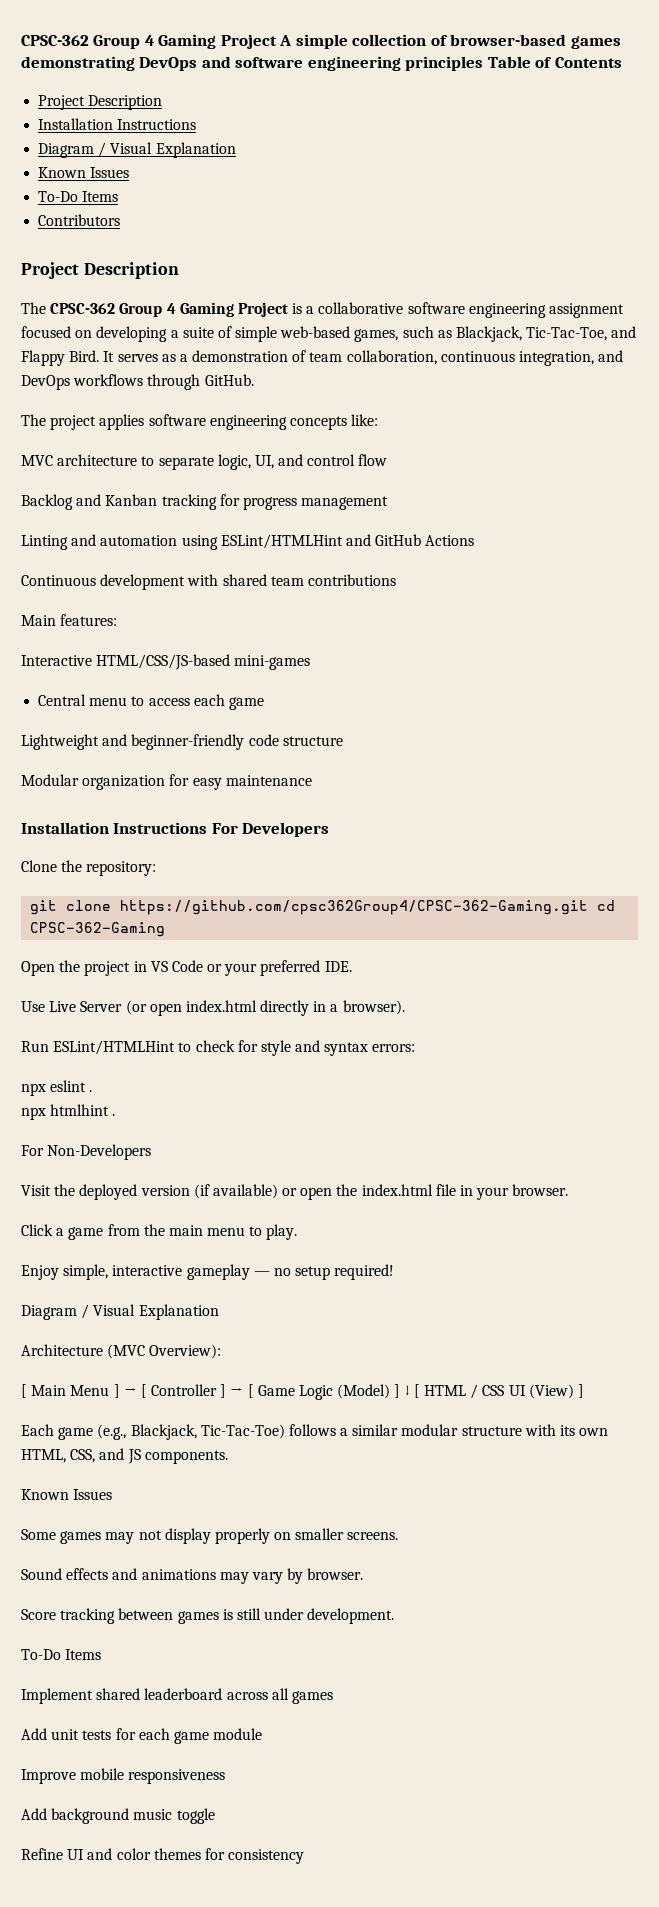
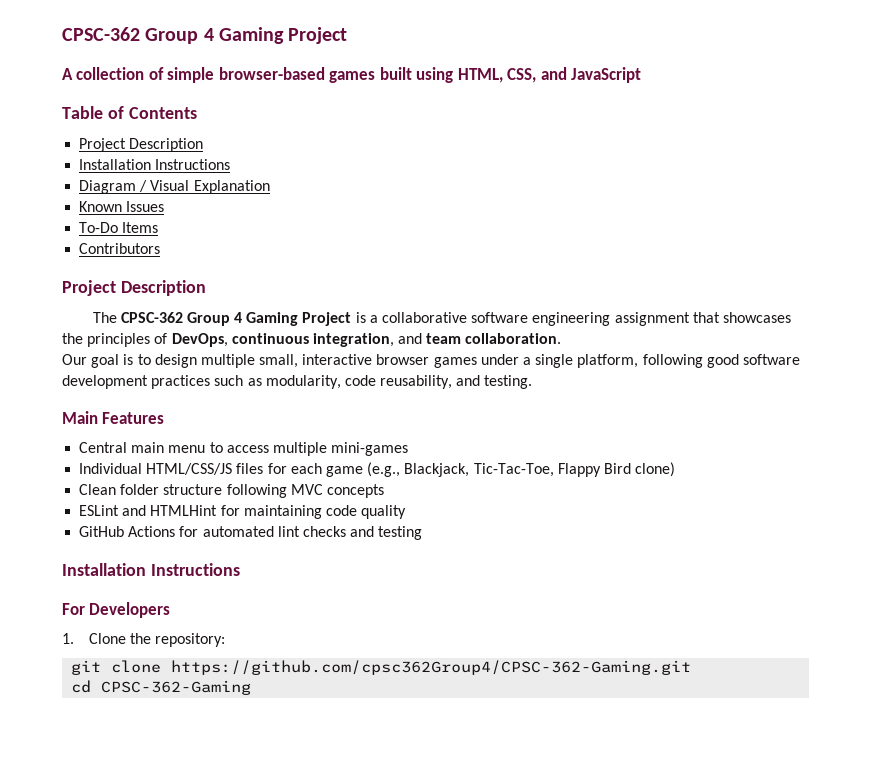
[21,34,348,49] CPSC-362 Group 4 Gaming Project A simple -> [62,27,348,44] [62,68,73,80] CPSC-362 Group 4 Gaming Project // A
(448, 40) none -> [167,67,215,83] simple
[21,56,484,71] demonstrating DevOps and software engineering principles -> [379,67,642,83] built using HTML, CSS, and JavaScript //
[21,326,637,342] [21,350,624,366] [21,374,254,390] [21,414,379,430] [21,454,388,470] [21,494,389,510] [21,534,475,550] [21,574,396,590] [21,614,118,626] [21,654,311,670] focused on developing a suite of simple web-based games, such as Blackjack, Tic-Tac-Toe, and Flappy Bird. It serves as a demonstration of team collaboration, continuous integration, and DevOps workflows through GitHub. // The project applies software engineering concepts like: // MVC architecture to separate logic, UI, and control flow // Backlog and Kanban tracking for progress management // Linting and automation using ESLint/HTMLHint and GitHub Actions // Continuous development with shared team contributions // Main features: // Interactive HTML/CSS/JS-based mini-games -> [692,312,791,323] [62,333,562,347] [62,354,800,368] [62,375,533,389] [62,411,165,424] that showcases the principles of DevOps, continuous integration, and team collaboration. // Our goal is to design multiple small, interactive browser games under a single platform, following good software development practices such as modularity, code reusability, and testing. // Main Features
(87, 700) none -> [131,442,165,453] main
[193,694,264,710] [21,734,343,750] [21,774,312,790] [21,822,208,834] each game // Lightweight and beginner-friendly code structure // Modular organization for easy maintenance // Installation Instructions -> [272,442,409,456] [79,462,676,477] [79,484,384,498] [79,505,407,519] [79,526,423,540] [62,563,240,576] multiple mini-games // Individual HTML/CSS/JS files for each game (e.g., Blackjack, Tic-Tac-Toe, Flappy Bird clone) // Clean folder structure following MVC concepts // ESLint and HTMLHint for maintaining code quality // GitHub Actions for automated lint checks and testing // Installation Instructions //
(330, 829) none -> [62,633,74,644] 1.
(589, 907) none -> (692, 667) //
[21,960,352,976] [21,1000,405,1016] [21,1040,416,1056] [21,1080,93,1096] [21,1104,116,1120] [21,1144,152,1160] [21,1184,569,1200] [21,1224,298,1240] [21,1264,395,1280] [21,1304,219,1320] [21,1344,222,1359] [21,1384,584,1400] [21,1424,609,1440] [21,1448,228,1464] [21,1489,113,1500] [21,1528,399,1544] [21,1568,364,1584] [21,1608,395,1624] [21,1649,102,1660] [21,1688,333,1704] [21,1728,263,1744] [21,1768,226,1784] [21,1808,215,1824] [21,1848,305,1864] // Open the project in VS Code or your preferred IDE. // Use Live Server (or open index.html directly in a browser). // Run ESLint/HTMLHint to check for style and syntax errors: // npx eslint . // npx htmlhint . // For Non-Developers // Visit the deployed version (if available) or open the index.html file in your browser. // Click a game from the main menu to play. // Enjoy simple, interactive gameplay — no setup required! // Diagram / Visual Explanation // Architecture (MVC Overview): // [ Main Menu ] → [ Controller ] → [ Game Logic (Model) ] ↓ [ HTML / CSS UI (View) ] // Each game (e.g., Blackjack, Tic-Tac-Toe) follows a similar modular structure with its own HTML, CSS, and JS components. // Known Issues // Some games may not display properly on smaller screens. // Sound effects and animations may vary by browser. // Score tracking between games is still under development. // To-Do Items // Implement shared leaderboard across all games // Add unit tests for each game module // Improve mobile responsiveness // Add background music toggle // Refine UI and color themes for consistency -> (252, 687) none

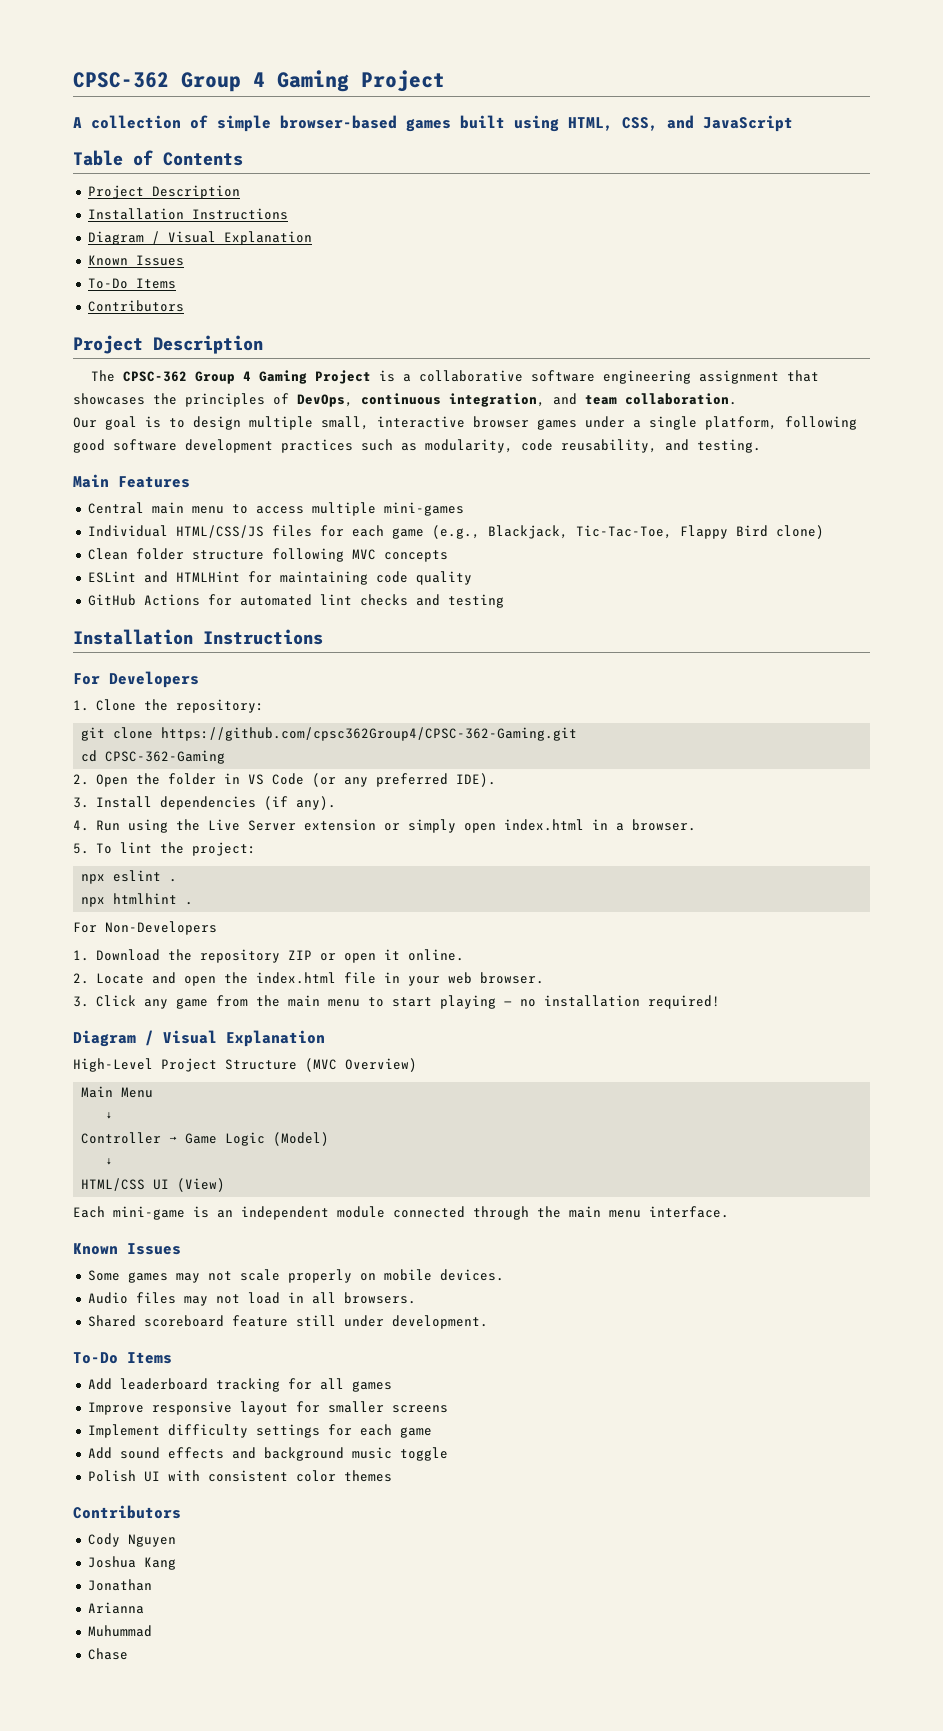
(252, 687) none -> [73,773,496,787] [73,796,336,810] [73,819,696,833] [73,842,256,856] [81,870,178,884] [81,893,194,907] [73,921,217,935] [73,949,464,963] [73,972,544,986] [73,995,720,1009] [73,1030,325,1047] [73,1058,417,1072] [81,1086,154,1098] [105,1112,114,1120] [81,1132,330,1146] [105,1158,114,1166] [81,1178,226,1192] [73,1206,729,1220] [73,1243,181,1255] [87,1269,504,1283] [87,1292,416,1306] [87,1315,488,1329] [73,1352,172,1364] [87,1378,392,1392] [87,1401,448,1415] [87,1424,432,1438] [87,1447,448,1461] [87,1470,392,1482] [73,1505,181,1519] [87,1533,176,1547] [87,1556,176,1570] [87,1579,152,1591] [87,1602,144,1614] [87,1625,152,1637] [87,1648,128,1660] // 2. Open the folder in VS Code (or any preferred IDE). // 3. Install dependencies (if any). // 4. Run using the Live Server extension or simply open index.html in a browser. // 5. To lint the project: // npx eslint . // npx htmlhint . // For Non-Developers // 1. Download the repository ZIP or open it online. // 2. Locate and open the index.html file in your web browser. // 3. Click any game from the main menu to start playing — no installation required! // Diagram / Visual Explanation // High-Level Project Structure (MVC Overview) // Main Menu // ↓ // Controller → Game Logic (Model) // ↓ // HTML/CSS UI (View) // Each mini-game is an independent module connected through the main menu interface. // Known Issues // Some games may not scale properly on mobile devices. // Audio files may not load in all browsers. // Shared scoreboard feature still under development. // To-Do Items // Add leaderboard tracking for all games // Improve responsive layout for smaller screens // Implement difficulty settings for each game // Add sound effects and background music toggle // Polish UI with consistent color themes // Contributors // Cody Nguyen // Joshua Kang // Jonathan // Arianna // Muhummad // Chase

